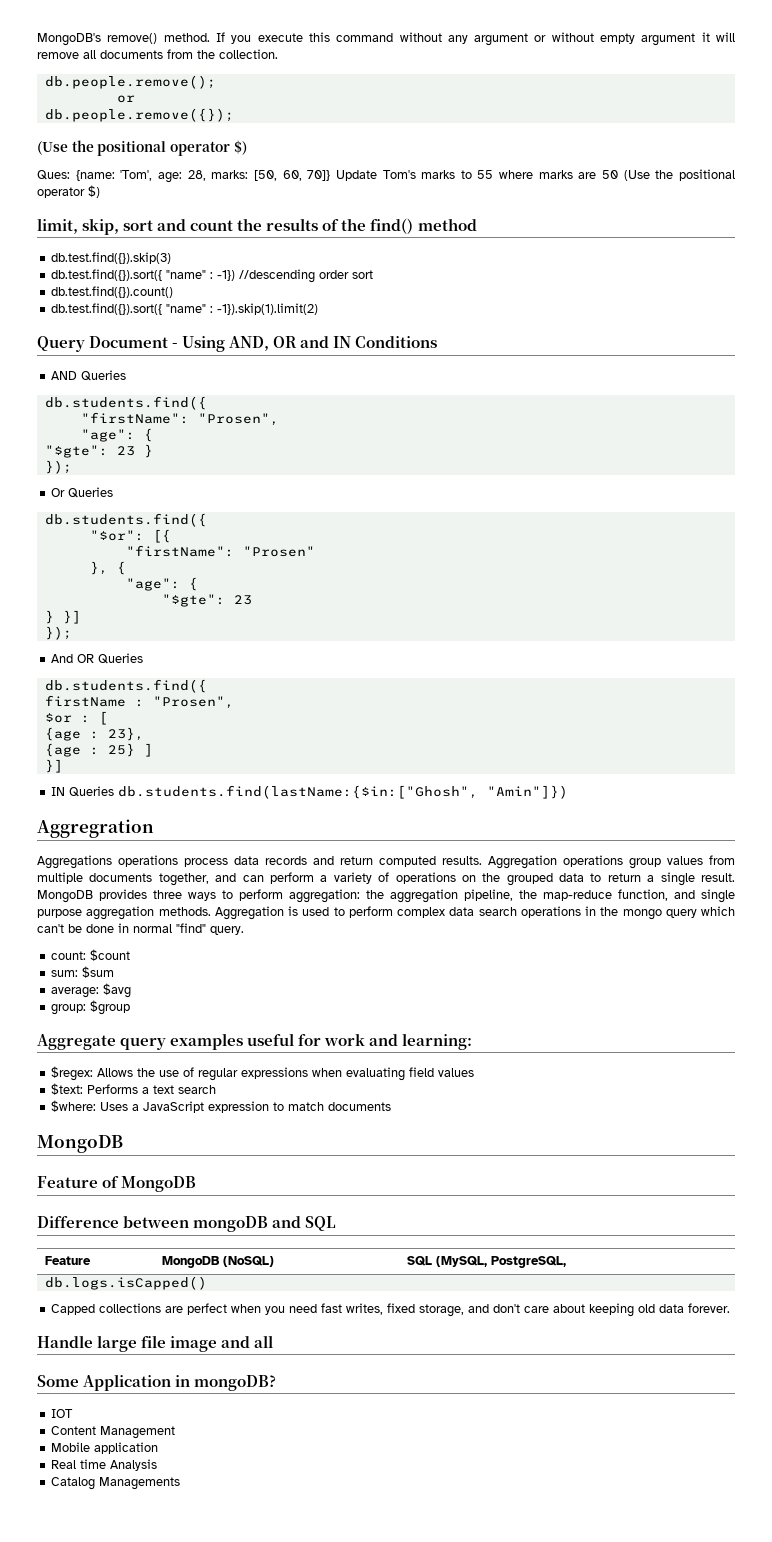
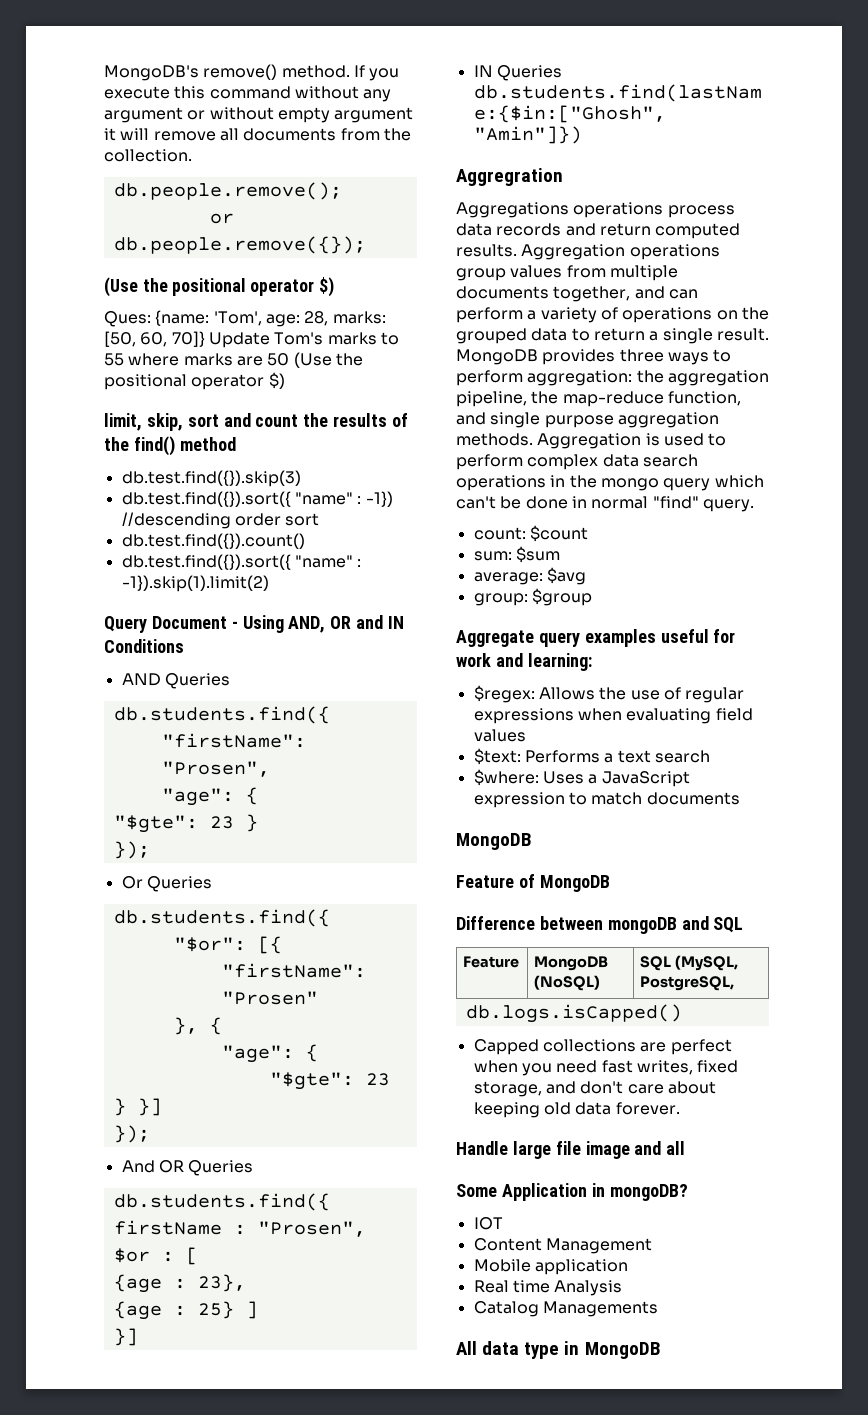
(181, 1483) none -> [456,1341,661,1359] // All data type in MongoDB

